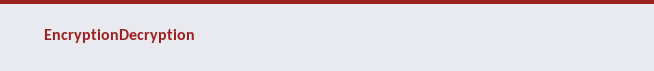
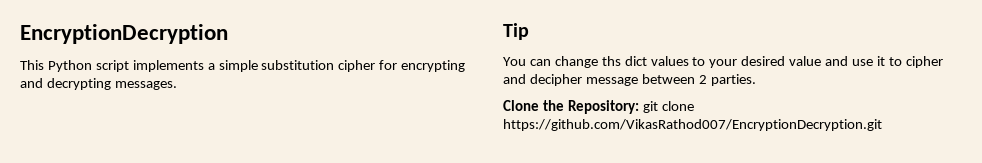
(195, 36) none -> [20,60,466,72] [20,78,177,90] [503,23,529,40] [503,56,943,68] [503,74,756,86] [503,100,694,114] [503,119,882,131] // This Python script implements a simple substitution cipher for encrypting and decrypting messages. // Tip // You can change ths dict values to your desired value and use it to cipher and decipher message between 2 parties. // Clone the Repository: git clone https://github.com/VikasRathod007/EncryptionDecryption.git

